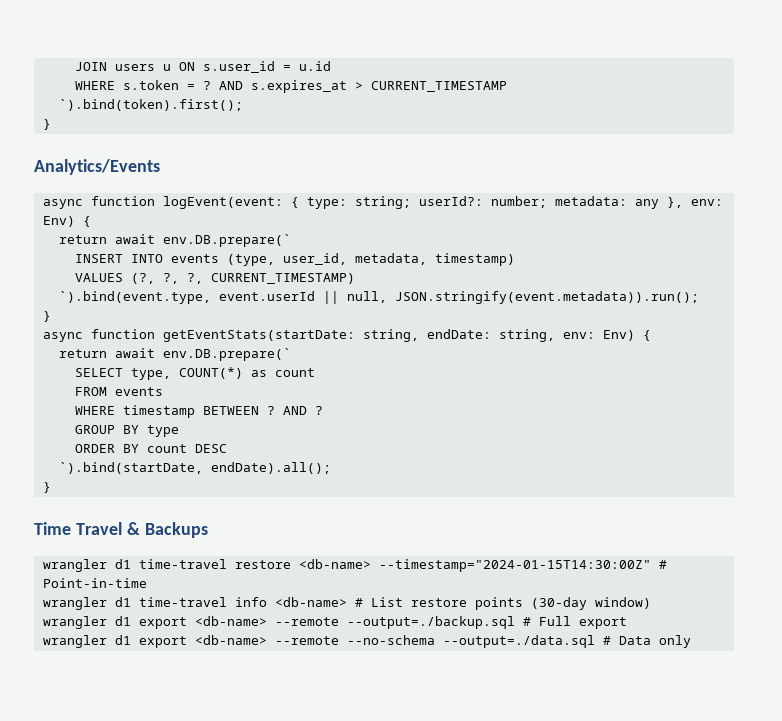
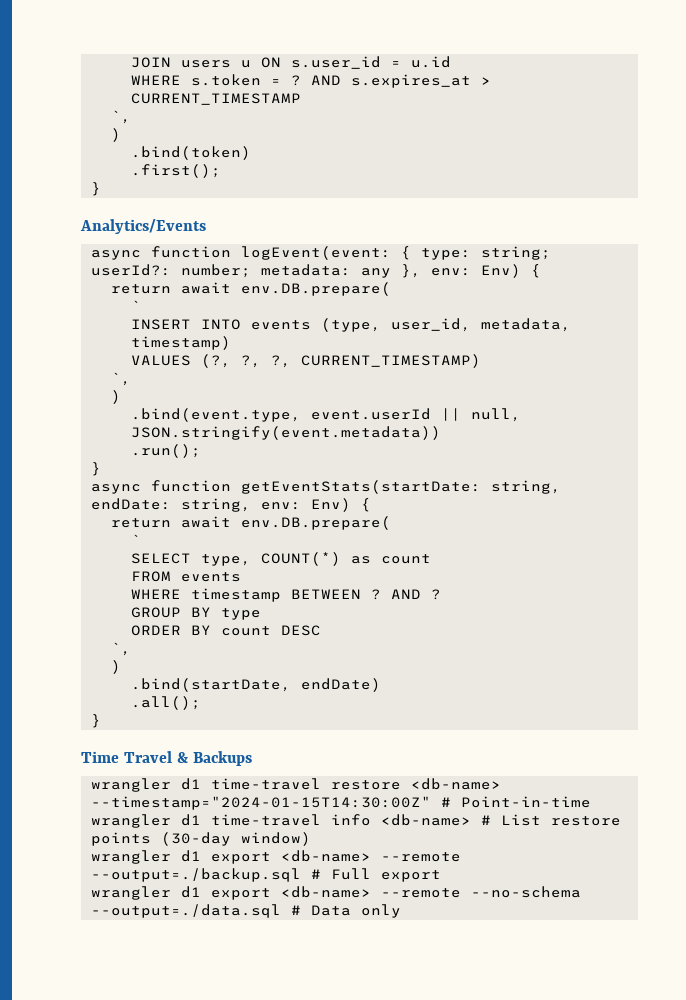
[58,99,243,111] `).bind(token).first(); -> [110,110,131,124] [110,128,121,142] [130,146,251,160] [130,164,221,178] `, // ) // .bind(token) // .first();
[162,234,291,247] env.DB.prepare(` -> [240,282,391,296] [130,300,141,311] env.DB.prepare( // `
[58,291,211,304] `).bind(event.type, -> [110,372,131,386] [110,390,121,404] [130,408,301,422] `, // ) // .bind(event.type,
[394,291,699,304] JSON.stringify(event.metadata)).run(); -> [130,426,441,440] [130,444,201,458] JSON.stringify(event.metadata)) // .run();
[162,348,291,361] env.DB.prepare(` -> [240,516,391,530] [130,534,141,545] env.DB.prepare( // `
[58,462,331,474] `).bind(startDate, endDate).all(); -> [110,642,131,656] [110,660,121,674] [130,678,381,692] [130,696,201,710] `, // ) // .bind(startDate, endDate) // .all();

